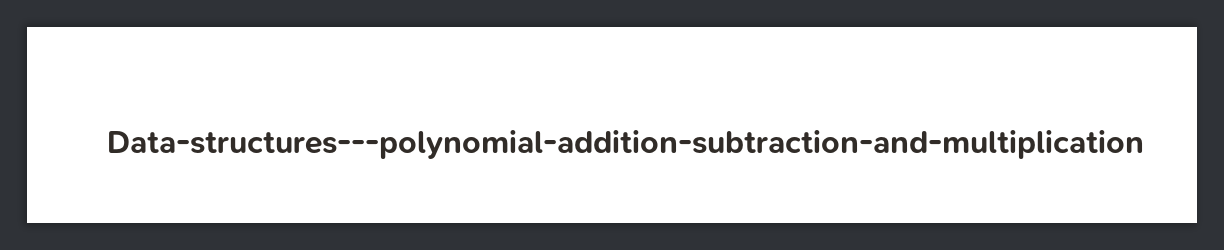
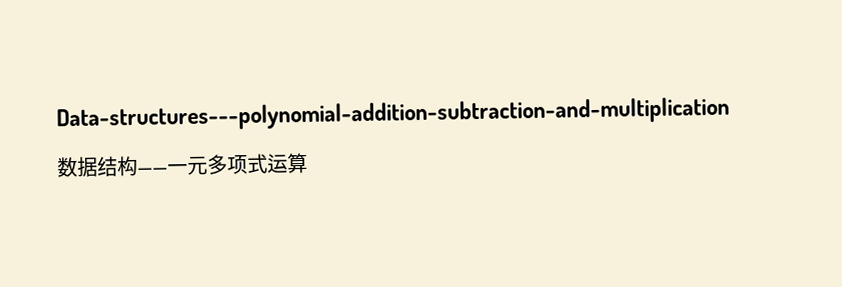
(1144, 144) none -> [57,152,308,178] // 数据结构——一元多项式运算

